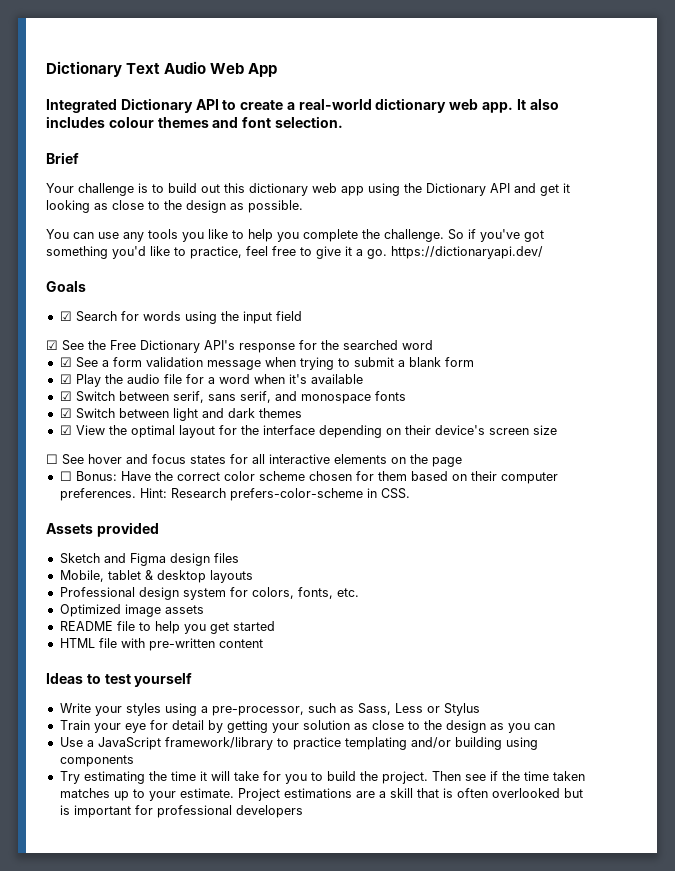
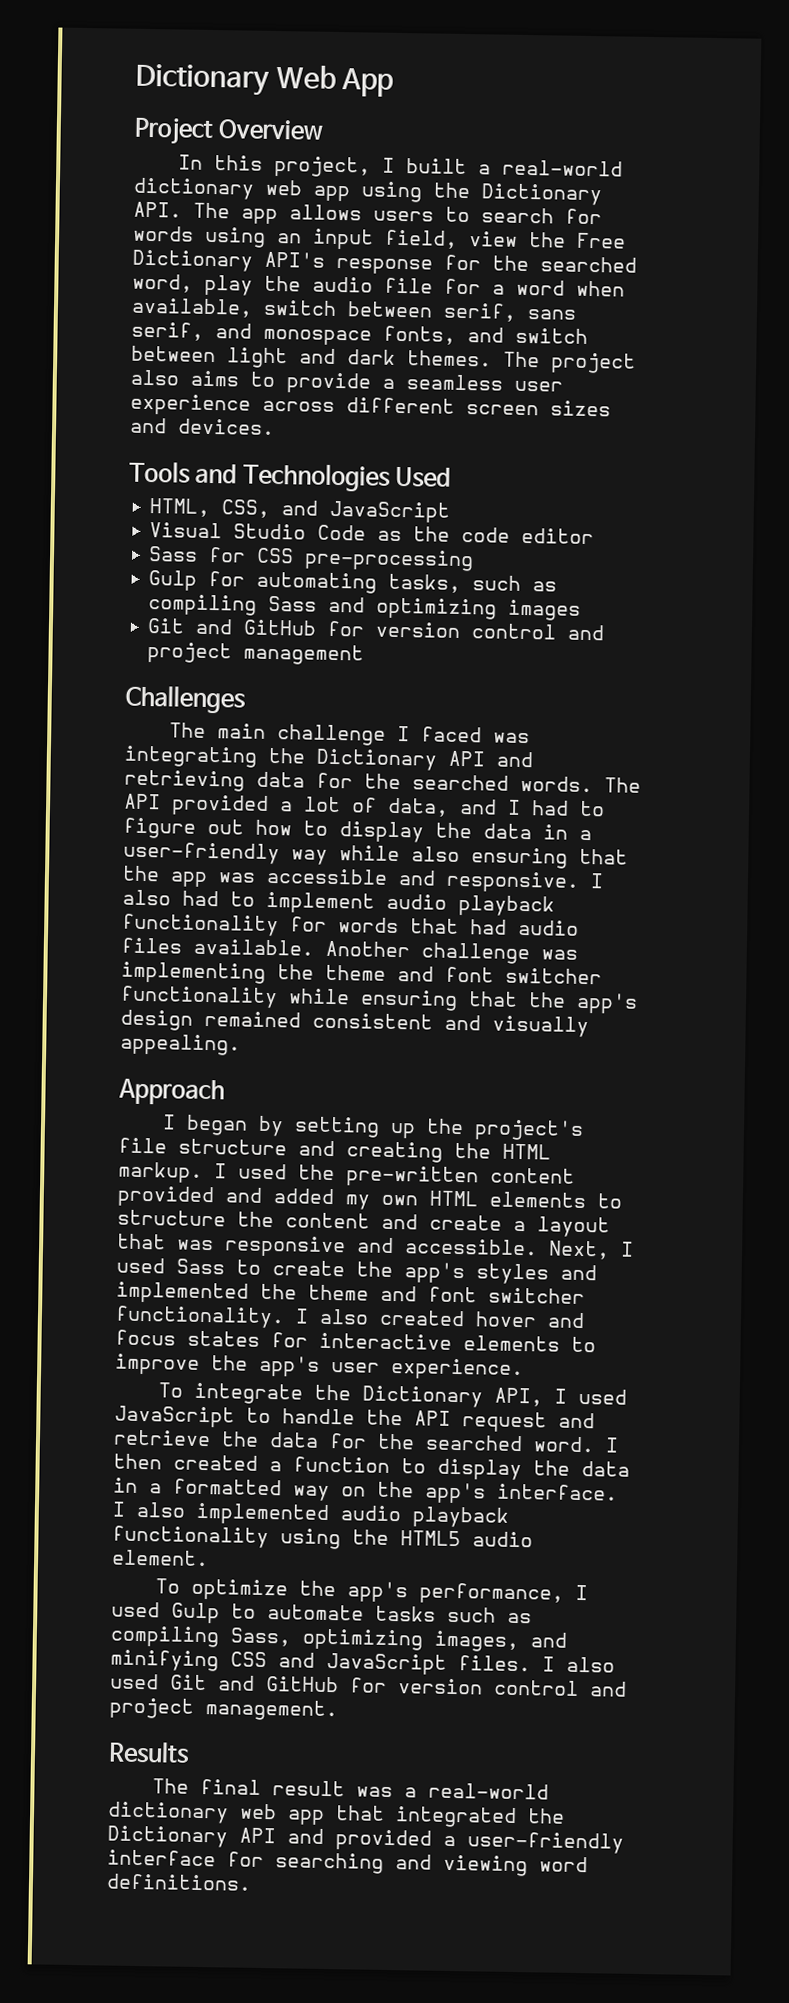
[46,61,207,77] Dictionary Text Audio -> [135,63,270,96] Dictionary
[46,98,559,113] [46,116,343,128] [46,152,79,164] [46,183,570,196] [46,200,303,213] [46,229,544,242] [46,246,543,259] [46,281,86,292] [59,311,302,324] [46,340,84,351] Integrated Dictionary API to create a real-world dictionary web app. It also includes colour themes and font selection. // Brief // Your challenge is to build out this dictionary web app using the Dictionary API and get it looking as close to the design as possible. // You can use any tools you like to help you complete the challenge. So if you've got something you'd like to practice, feel free to give it a go. https://dictionaryapi.dev/ // Goals // ☑ Search for words using the input field // ☑ See -> [134,116,324,146] [177,154,623,178] [133,177,602,206] [133,201,602,225] [133,225,518,250] Project Overview // In this project, I built a real-world dictionary web app using the Dictionary API. The app allows users to search for words using an input field, view
[402,340,433,350] [59,357,474,370] [59,374,101,387] word // ☑ See a form validation message when trying to submit a blank form // ☑ Play -> [132,273,253,296] word, play
[288,374,363,384] [59,391,115,402] it's available // ☑ Switch -> [131,297,337,318] available, switch
[374,391,406,401] [59,408,115,419] fonts // ☑ Switch -> [383,325,588,345] fonts, and switch
[258,408,302,418] [59,425,557,438] [46,454,84,465] themes // ☑ View the optimal layout for the interface depending on their device's screen size // ☐ See -> [407,350,636,374] [130,369,563,394] [130,393,611,417] [129,417,275,436] [129,461,452,492] [149,498,451,523] [149,522,595,545] [148,546,475,572] [148,570,558,594] [148,594,582,621] [147,618,606,641] [147,642,365,666] [125,685,246,714] [168,722,530,746] [124,745,533,771] [124,769,641,793] [124,793,605,817] [123,817,592,843] [123,841,628,869] [122,865,604,893] [122,889,555,917] [122,913,579,937] [121,937,578,965] [121,961,602,985] [120,985,638,1014] [120,1009,589,1038] [120,1033,241,1056] [118,1078,225,1106] [161,1114,584,1142] [118,1137,551,1163] [118,1161,575,1188] [117,1185,622,1210] [117,1209,610,1238] [117,1233,634,1260] [116,1257,597,1285] [116,1281,585,1305] [115,1305,465,1329] themes. The project also aims to provide a seamless user experience across different screen sizes and devices. // Tools and Technologies Used // HTML, CSS, and JavaScript // Visual Studio Code as the code editor // Sass for CSS pre-processing // Gulp for automating tasks, such as compiling Sass and optimizing images // Git and GitHub for version control and project management // Challenges // The main challenge I faced was integrating the Dictionary API and retrieving data for the searched words. The API provided a lot of data, and I had to figure out how to display the data in a user-friendly way while also ensuring that the app was accessible and responsive. I also had to implement audio playback functionality for words that had audio files available. Another challenge was implementing the theme and font switcher functionality while ensuring that the app's design remained consistent and visually appealing. // Approach // I began by setting up the project's file structure and creating the HTML markup. I used the pre-written content provided and added my own HTML elements to structure the content and create a layout that was responsive and accessible. Next, I used Sass to create the app's styles and implemented the theme and font switcher functionality. I also created
[252,454,265,464] all -> (308, 1340) none
[391,454,462,467] [59,471,558,484] [59,488,410,501] [46,522,159,537] [59,553,239,566] [59,570,253,583] [59,587,359,600] [59,604,204,617] [59,621,275,634] [59,638,263,651] [46,673,193,687] [59,703,480,716] [59,720,555,733] [59,737,538,750] [59,755,134,767] [59,771,585,784] [59,788,583,801] [59,805,303,818] on the page // ☐ Bonus: Have the correct color scheme chosen for them based on their computer preferences. Hint: Research prefers-color-scheme in CSS. // Assets provided // Sketch and Figma design files // Mobile, tablet & desktop layouts // Professional design system for colors, fonts, etc. // Optimized image assets // README file to help you get started // HTML file with pre-written content // Ideas to test yourself // Write your styles using a pre-processor, such as Sass, Less or Stylus // Train your eye for detail by getting your solution as close to the design as you can // Use a JavaScript framework/library to practice templating and/or building using components // Try estimating the time it will take for you to build the project. Then see if the time taken matches up to your estimate. Project estimations are a skill that is often overlooked but is important for professional developers -> [571,1336,596,1353] [115,1353,524,1381] [157,1382,627,1408] [114,1405,595,1433] [113,1429,619,1453] [113,1453,630,1481] [113,1477,618,1504] [112,1501,509,1528] [112,1525,533,1550] [112,1549,209,1567] [154,1578,588,1605] [111,1601,532,1624] [110,1625,567,1653] [110,1649,615,1675] [110,1673,627,1697] [109,1697,338,1722] [108,1741,190,1764] [151,1778,549,1800] [107,1801,565,1829] [107,1825,624,1854] [107,1849,588,1877] [106,1873,252,1891] to improve the app's user experience. // To integrate the Dictionary API, I used JavaScript to handle the API request and retrieve the data for the searched word. I then created a function to display the data in a formatted way on the app's interface. I also implemented audio playback functionality using the HTML5 audio element. // To optimize the app's performance, I used Gulp to automate tasks such as compiling Sass, optimizing images, and minifying CSS and JavaScript files. I also used Git and GitHub for version control and project management. // Results // The final result was a real-world dictionary web app that integrated the Dictionary API and provided a user-friendly interface for searching and viewing word definitions.

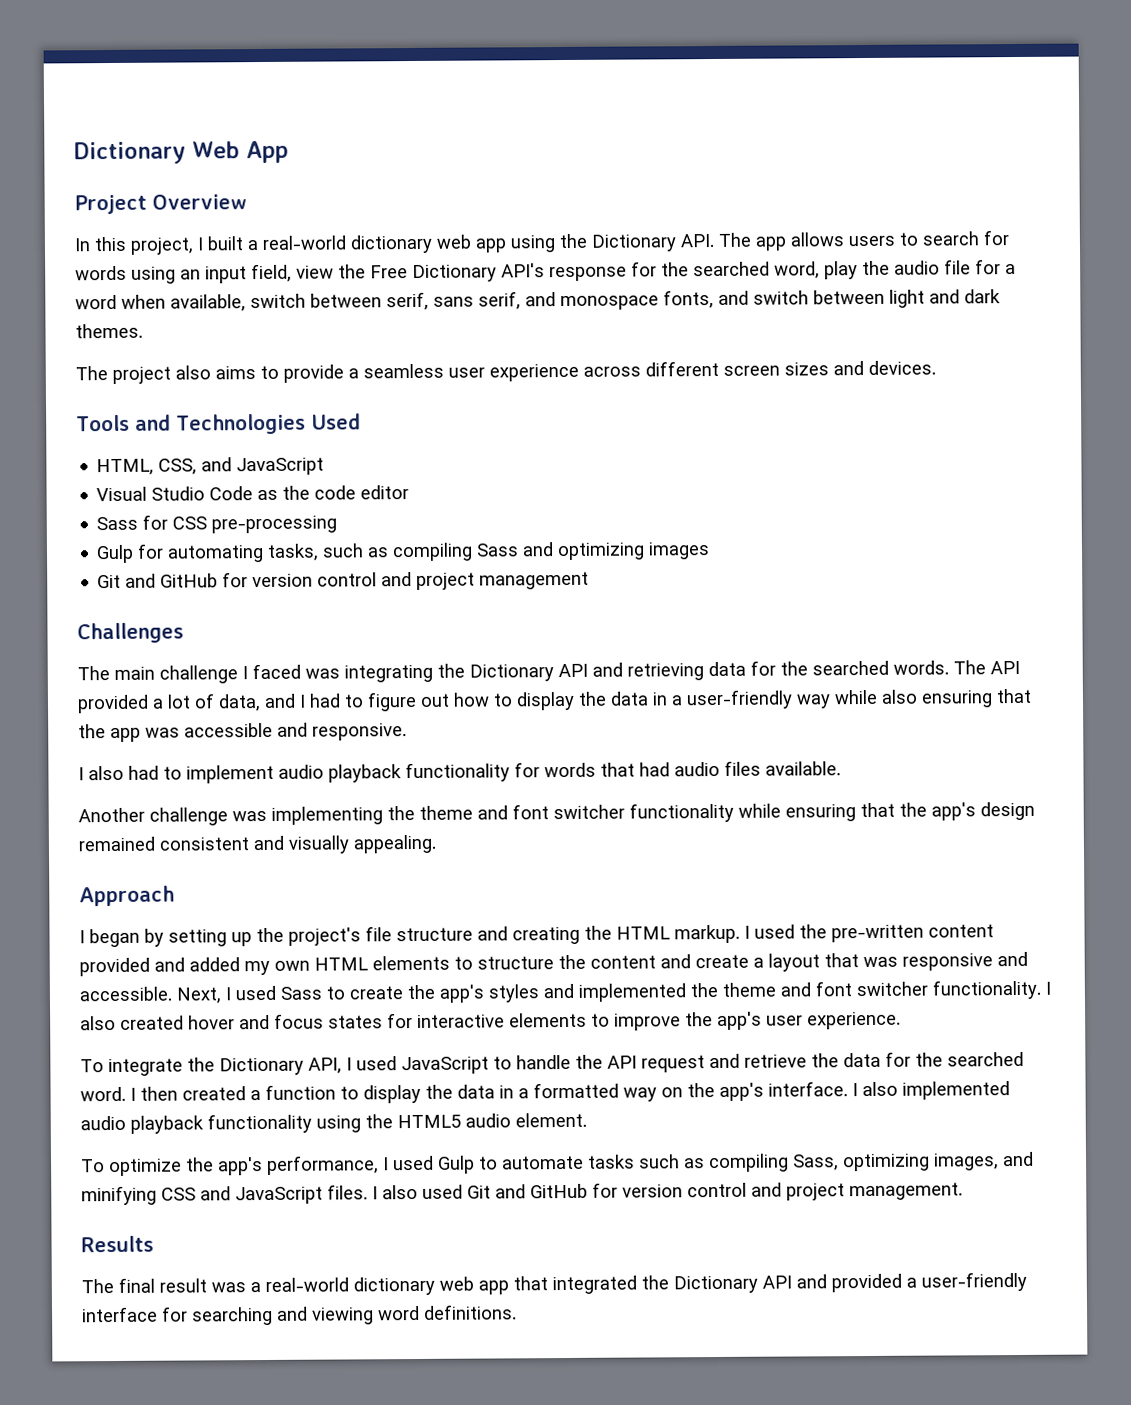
(492, 358) none -> (143, 331) //
(580, 881) none -> (407, 732) //
(314, 947) none -> (841, 768) //

